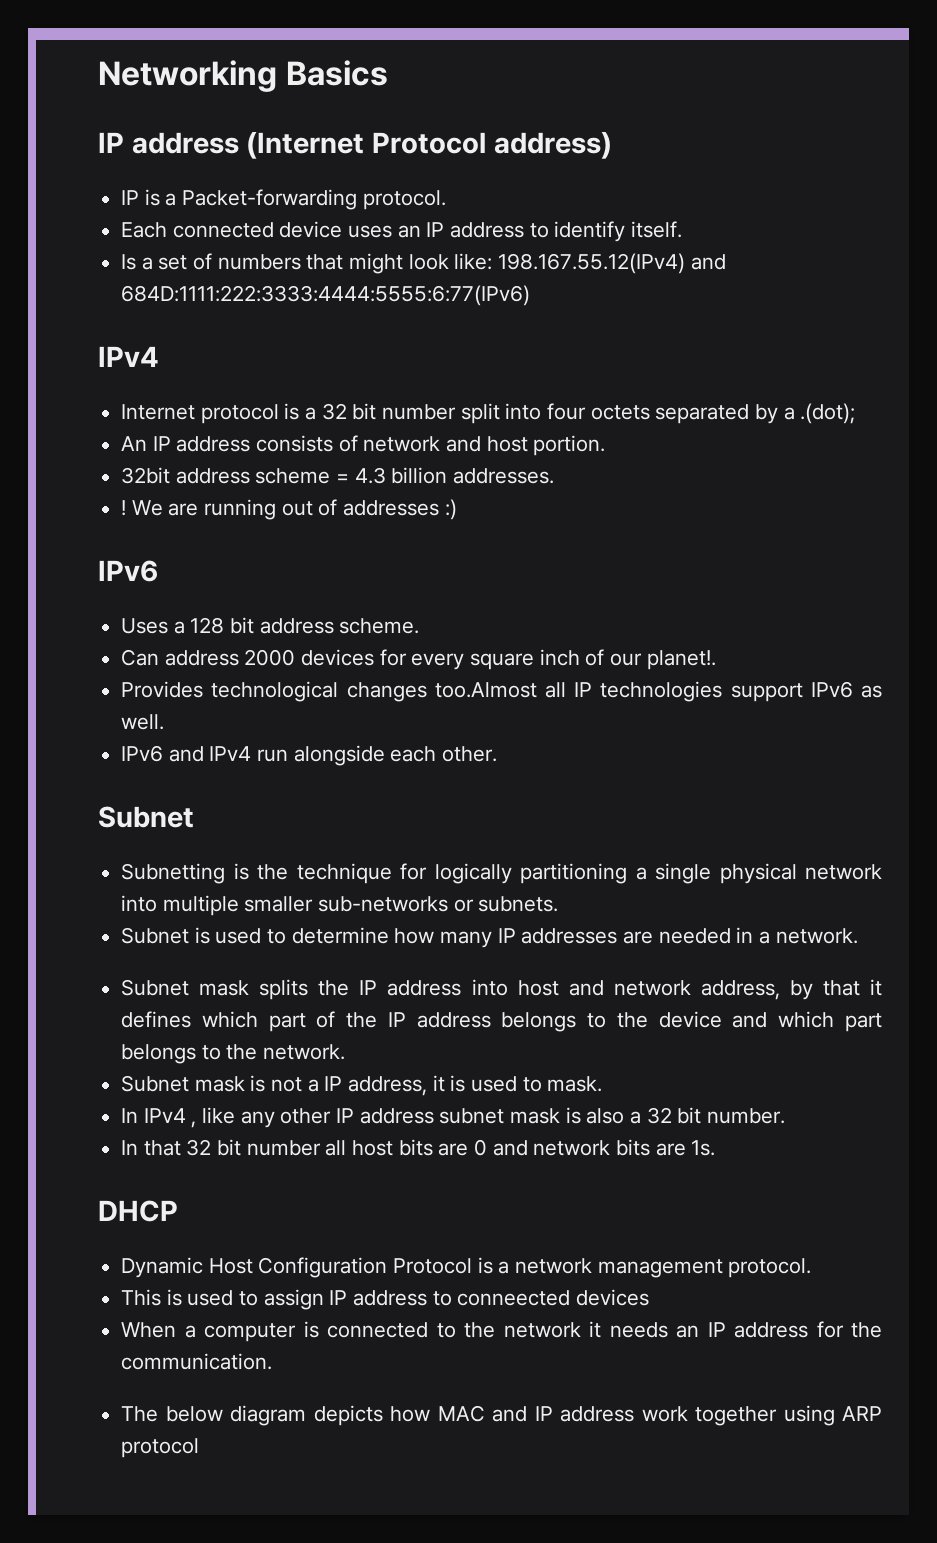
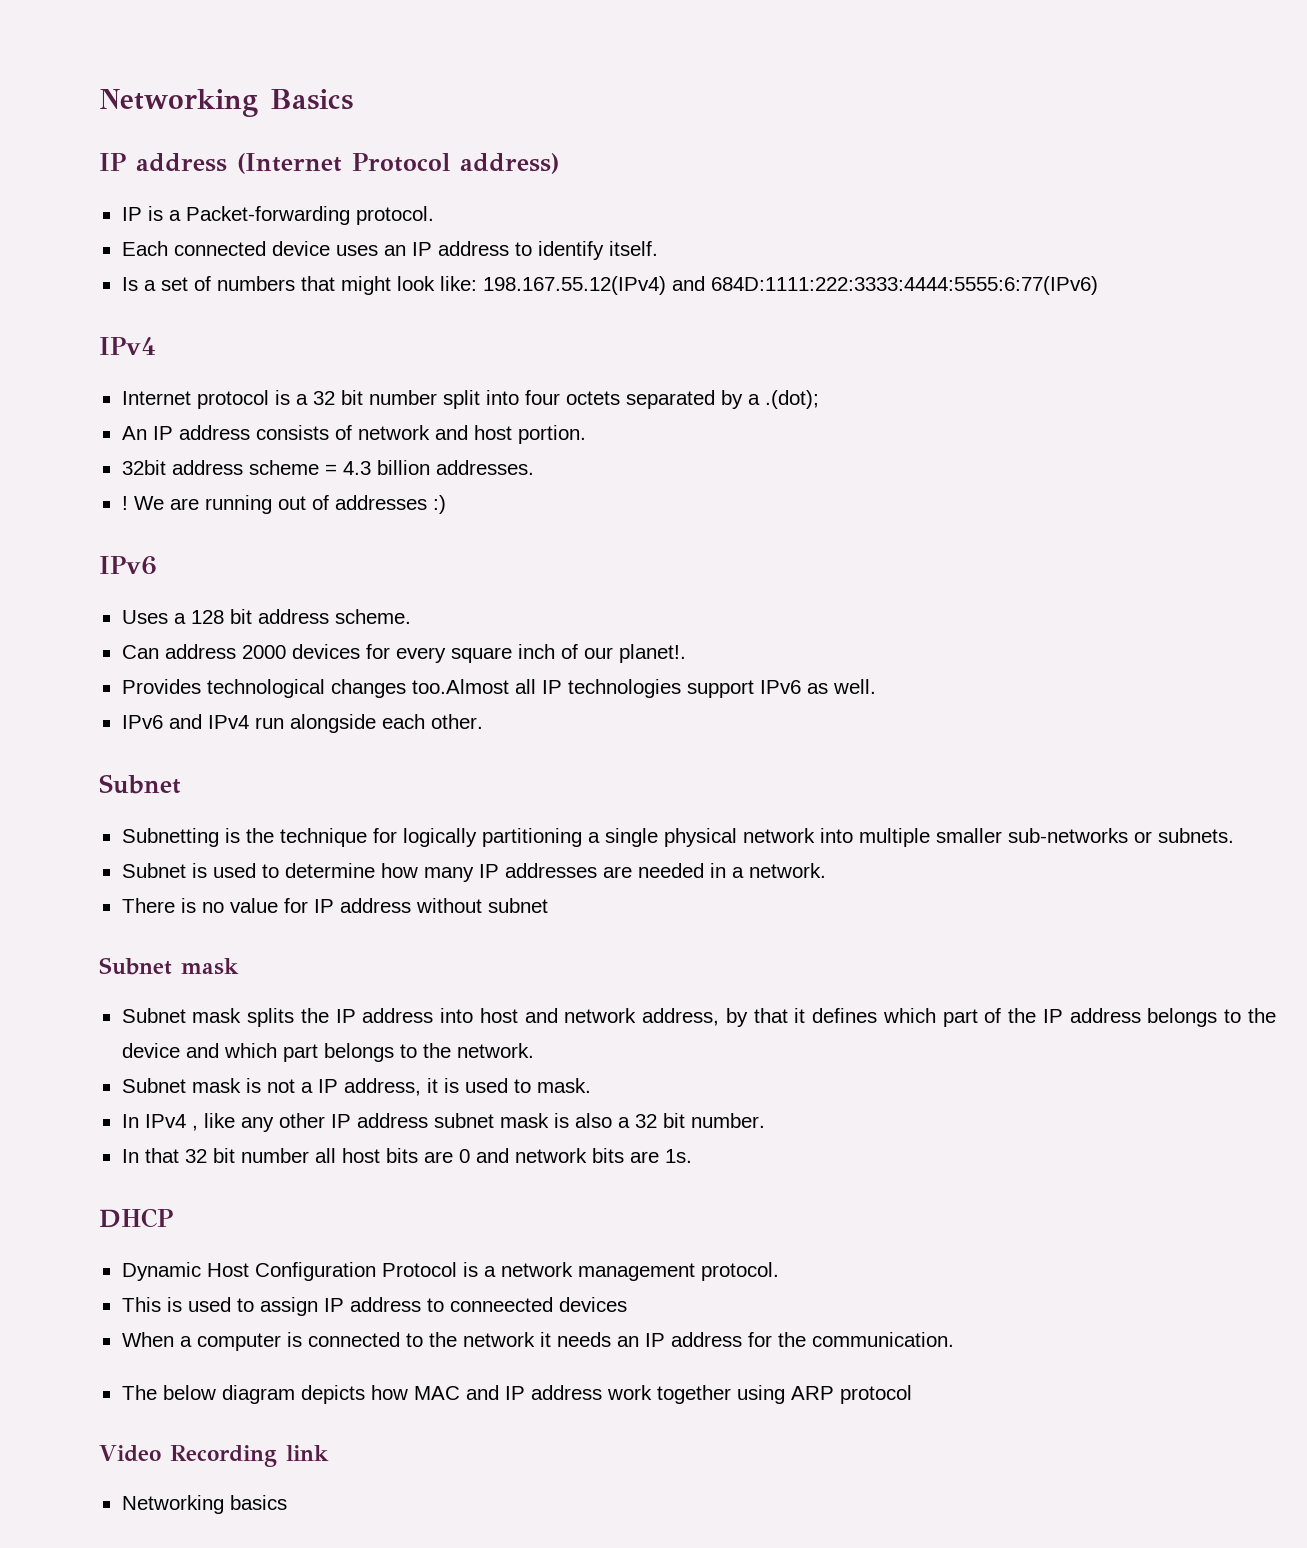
(858, 936) none -> [121,898,548,913] [99,957,239,975] // There is no value for IP address without subnet // Subnet mask
(200, 1448) none -> [99,1445,329,1467] [121,1495,287,1514] // Video Recording link // Networking basics

